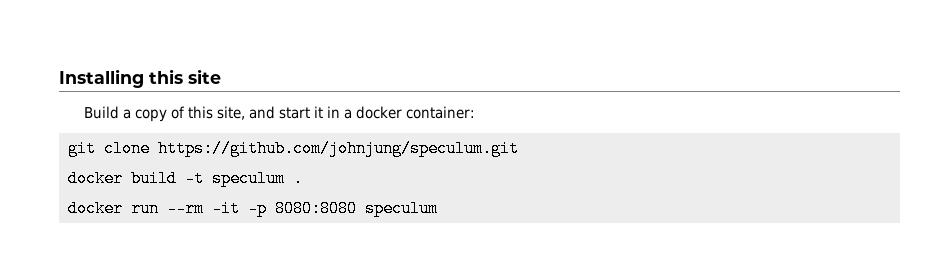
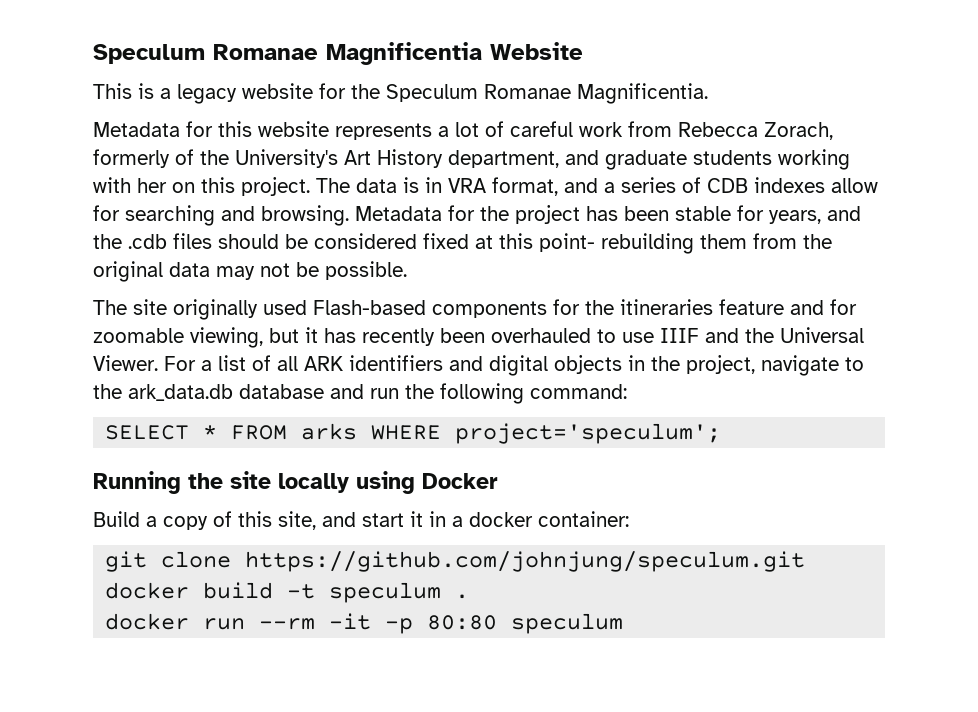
[59,69,221,88] Installing this site -> [93,42,583,65] [93,83,708,104] [93,121,833,140] [93,149,850,170] [93,177,878,196] [93,205,861,226] [93,233,832,254] [93,261,407,282] [93,299,857,320] [93,327,864,348] [93,355,864,376] [93,383,627,404] [105,423,722,444] [93,471,498,494] Speculum Romanae Magnificentia Website // This is a legacy website for the Speculum Romanae Magnificentia. // Metadata for this website represents a lot of careful work from Rebecca Zorach, formerly of the University's Art History department, and graduate students working with her on this project. The data is in VRA format, and a series of CDB indexes allow for searching and browsing. Metadata for the project has been stable for years, and the .cdb files should be considered fixed at this point- rebuilding them from the original data may not be possible. // The site originally used Flash-based components for the itineraries feature and for zoomable viewing, but it has recently been overhauled to use IIIF and the Universal Viewer. For a list of all ARK identifiers and digital objects in the project, navigate to the ark_data.db database and run the following command: // SELECT * FROM arks WHERE project='speculum'; // Running the site locally using Docker
[274,200,357,217] 8080:8080 -> [427,615,498,630] 80:80

